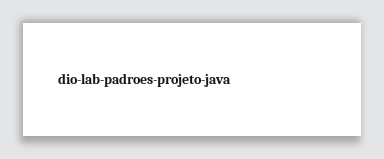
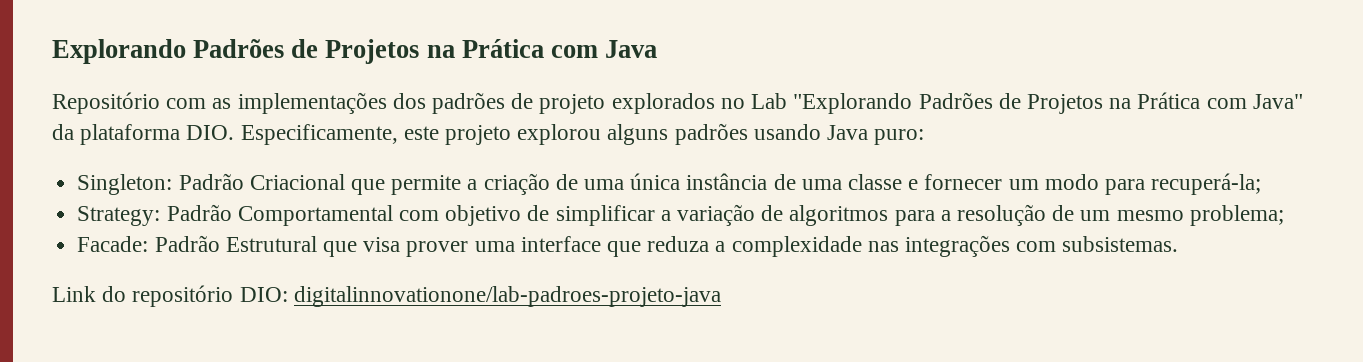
[58,73,231,87] dio-lab-padroes-projeto-java -> [52,39,658,64] [52,92,1303,114] [52,123,925,145] [77,173,1262,195] [77,204,1284,226] [77,235,1179,257] [52,285,721,307] Explorando Padrões de Projetos na Prática com Java // Repositório com as implementações dos padrões de projeto explorados no Lab "Explorando Padrões de Projetos na Prática com Java" da plataforma DIO. Especificamente, este projeto explorou alguns padrões usando Java puro: // Singleton: Padrão Criacional que permite a criação de uma única instância de uma classe e fornecer um modo para recuperá-la; // Strategy: Padrão Comportamental com objetivo de simplificar a variação de algoritmos para a resolução de um mesmo problema; // Facade: Padrão Estrutural que visa prover uma interface que reduza a complexidade nas integrações com subsistemas. // Link do repositório DIO: digitalinnovationone/lab-padroes-projeto-java

